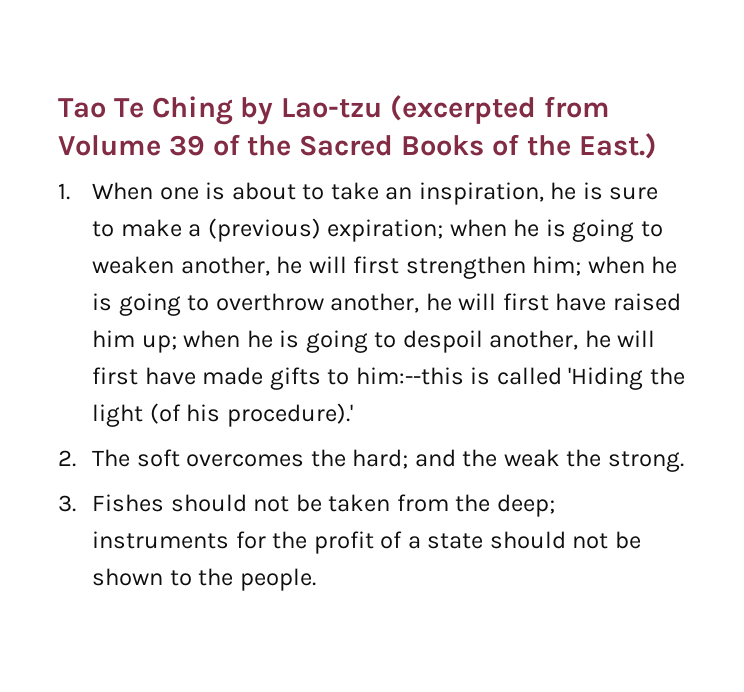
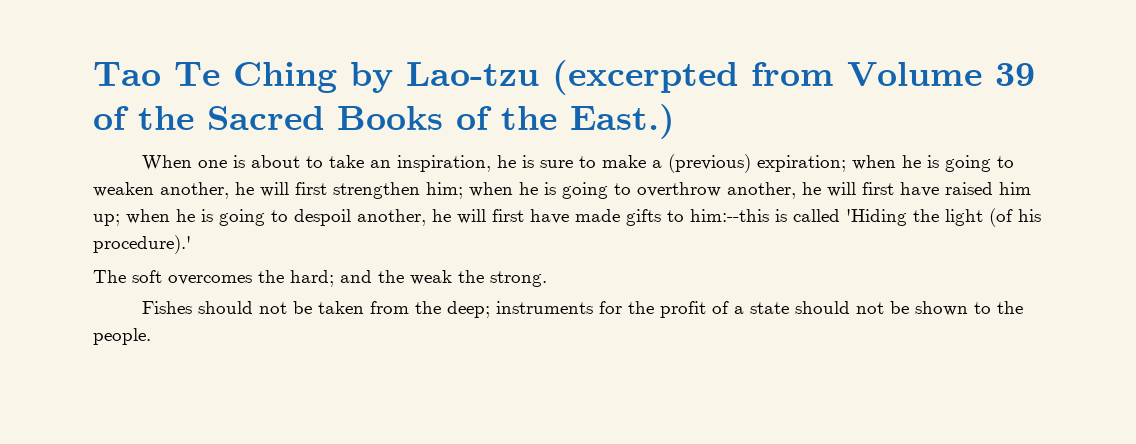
[58,183,70,200] 1. -> (675, 121) none
[58,450,76,467] 2. -> (191, 244) none
[58,495,76,512] 3. -> (547, 279) none

